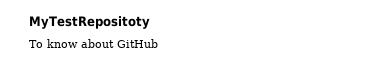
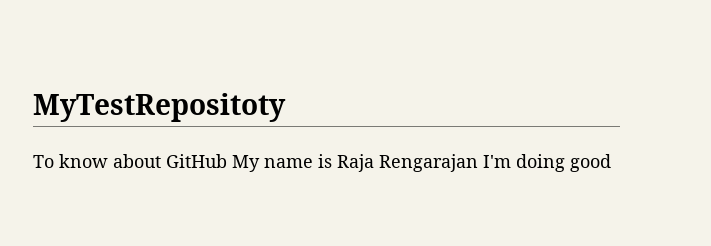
(158, 43) none -> [232,154,611,172] My name is Raja Rengarajan I'm doing good

